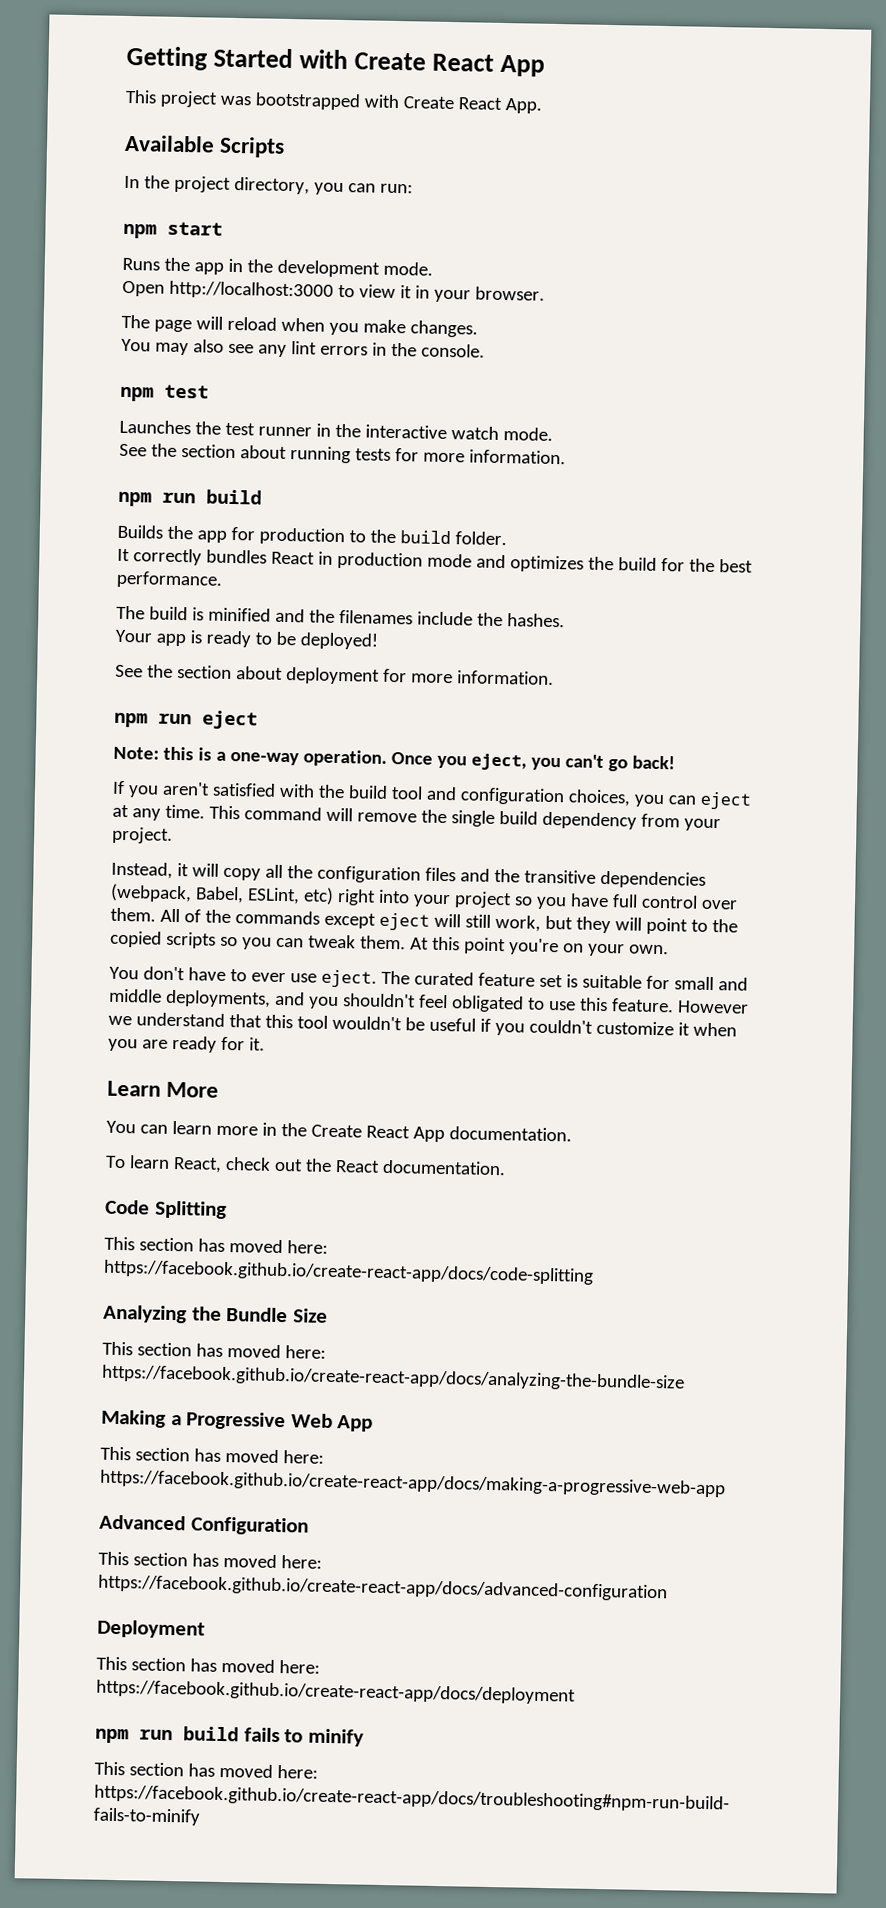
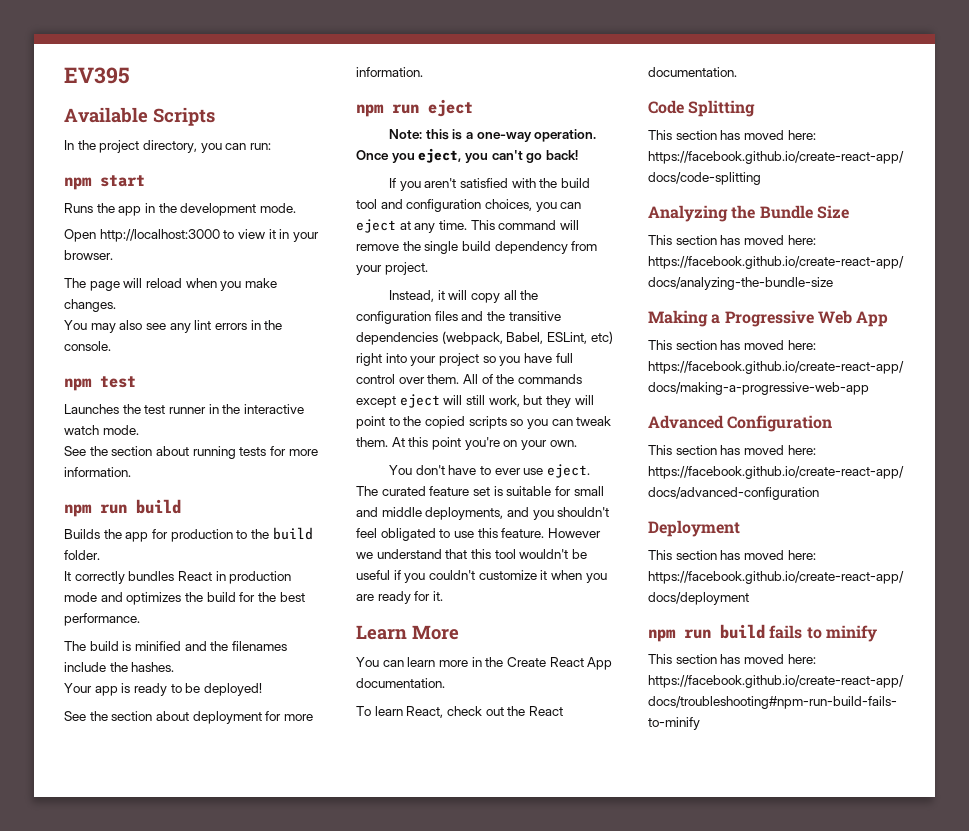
[126,45,546,77] [125,89,542,114] Getting Started with Create React App // This project was bootstrapped with Create React App. -> [64,67,129,84] EV395

